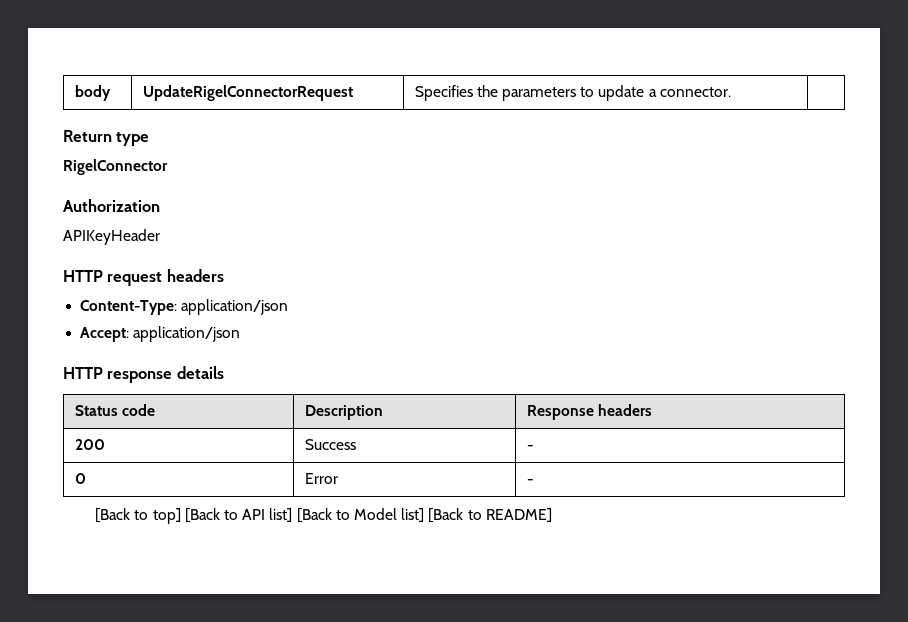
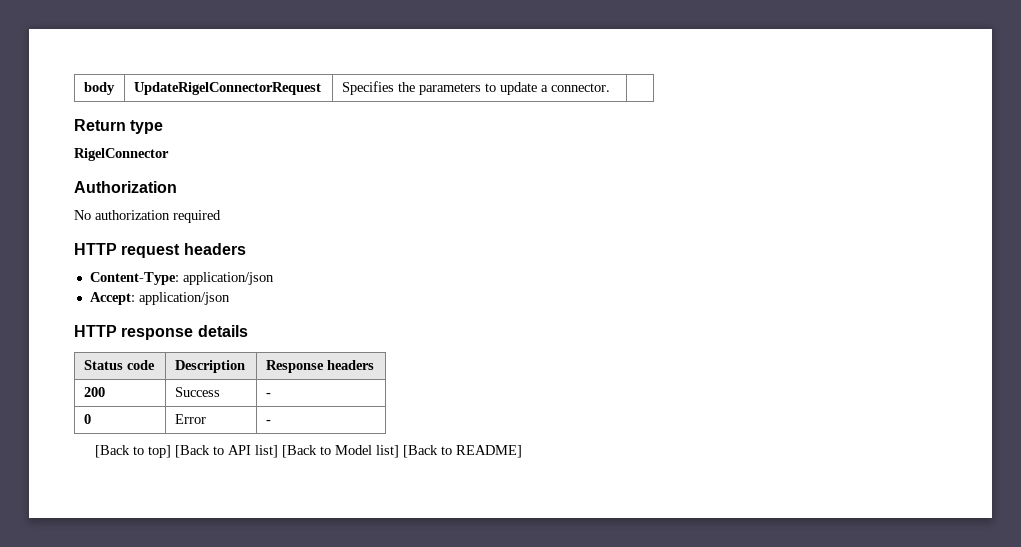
[63,229,160,245] APIKeyHeader -> [74,210,221,223] No authorization required

